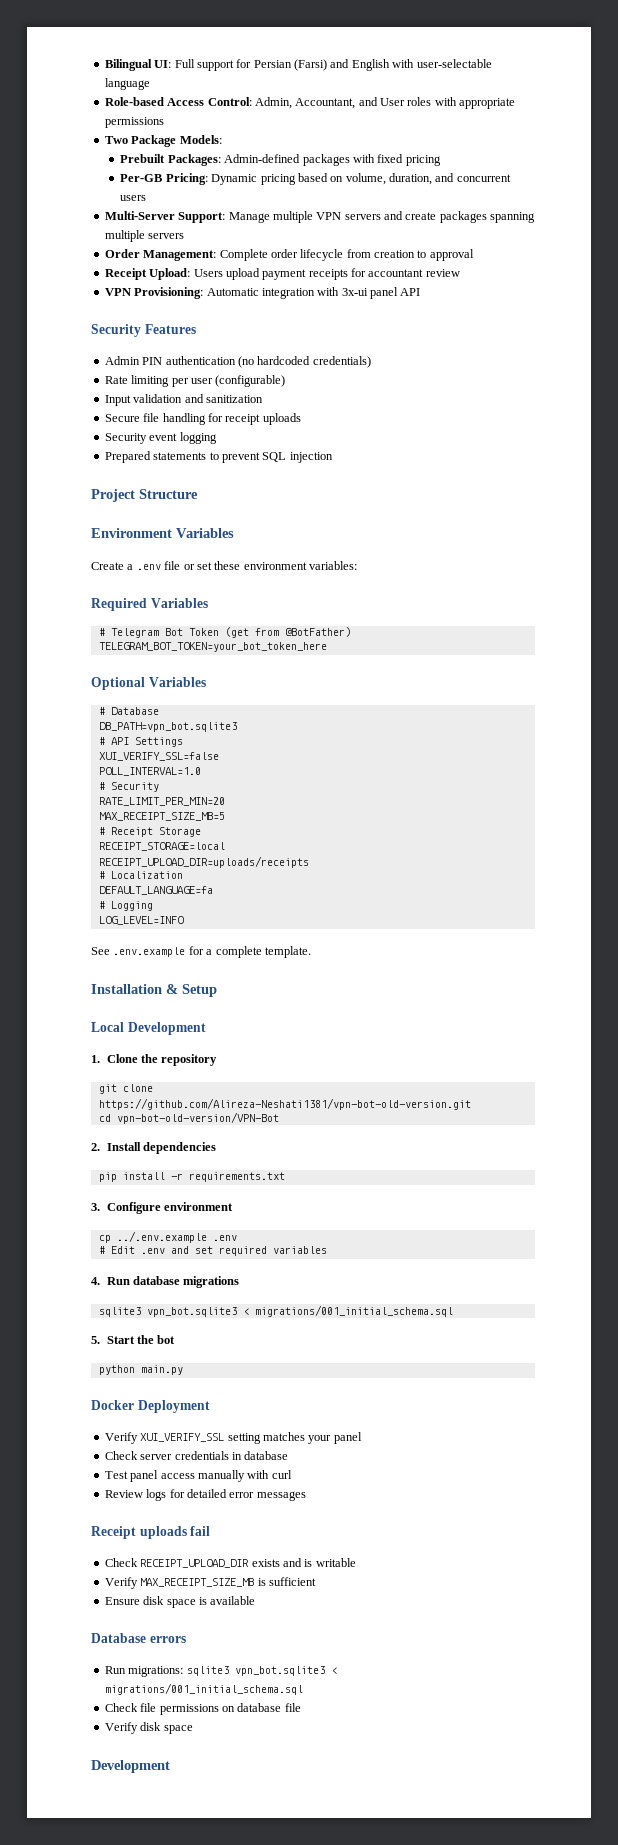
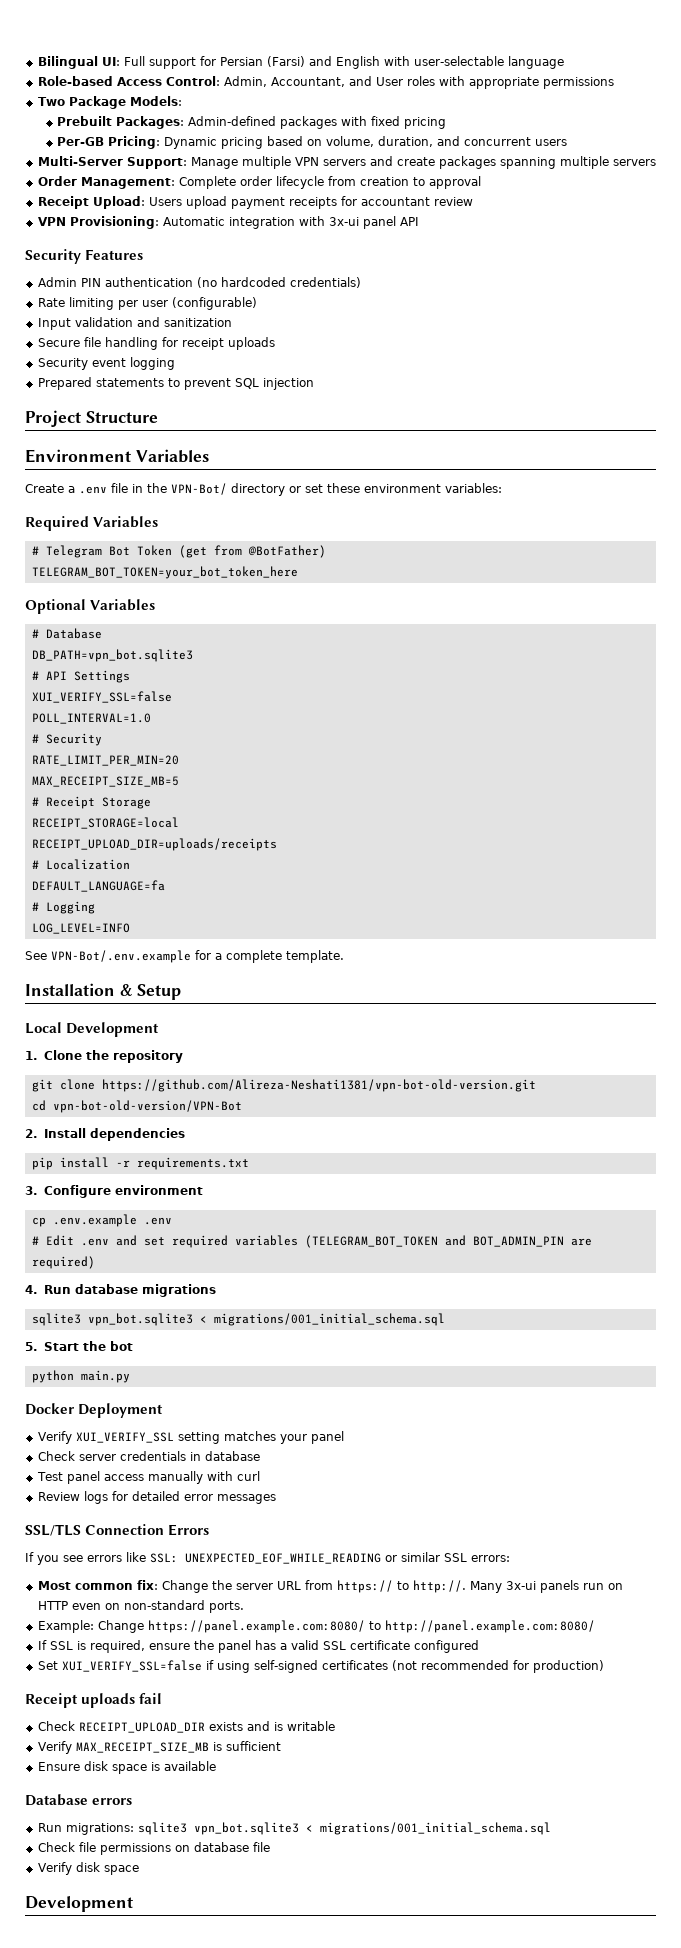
(181, 565) none -> [132,483,285,496] in the VPN-Bot/ directory
[113,947,186,957] .env.example -> [51,950,191,963] VPN-Bot/.env.example
[116,1231,207,1243] ../.env.example -> [52,1214,137,1227] .env.example
(327, 1250) none -> [304,1235,592,1248] [31,1256,95,1269] (TELEGRAM_BOT_TOKEN and BOT_ADMIN_PIN are required)
(306, 1496) none -> [25,1524,210,1536] [25,1552,510,1565] [37,1580,623,1593] [37,1600,244,1613] [37,1620,595,1633] [37,1640,479,1653] [37,1660,604,1673] // SSL/TLS Connection Errors // If you see errors like SSL: UNEXPECTED_EOF_WHILE_READING or similar SSL errors: // Most common fix: Change the server URL from https:// to http://. Many 3x-ui panels run on HTTP even on non-standard ports. // Example: Change https://panel.example.com:8080/ to http://panel.example.com:8080/ // If SSL is required, ensure the panel has a valid SSL certificate configured // Set XUI_VERIFY_SSL=false if using self-signed certificates (not recommended for production)

